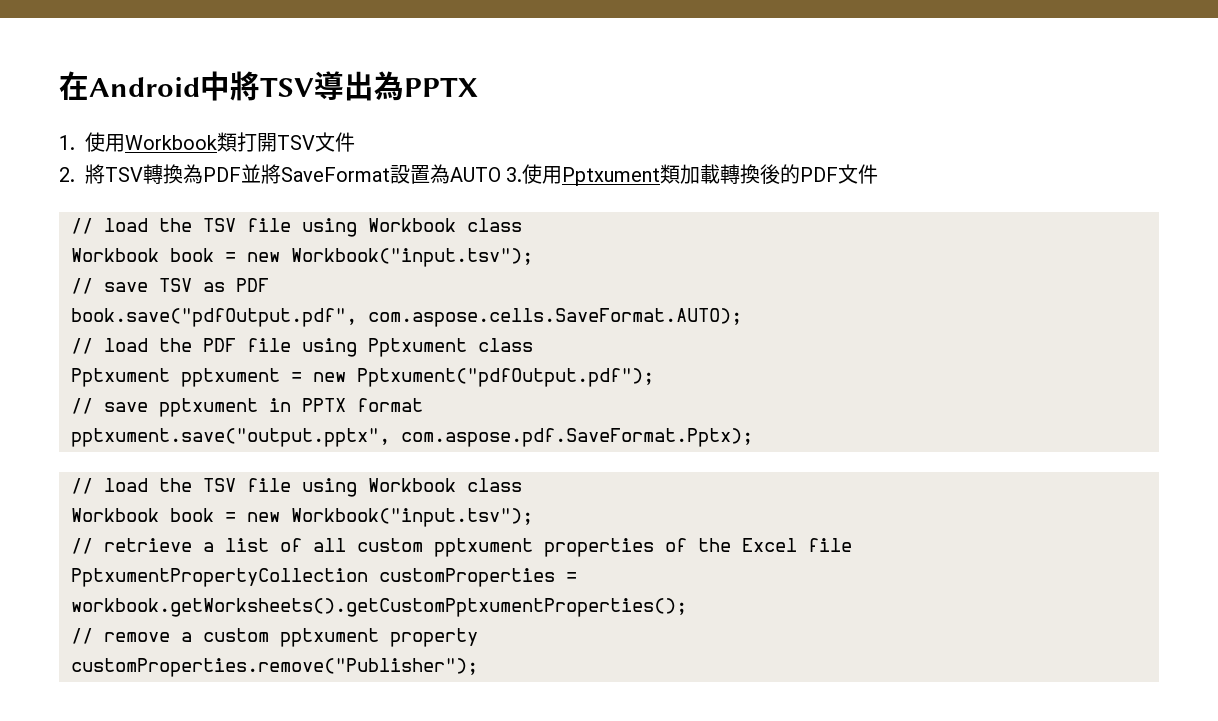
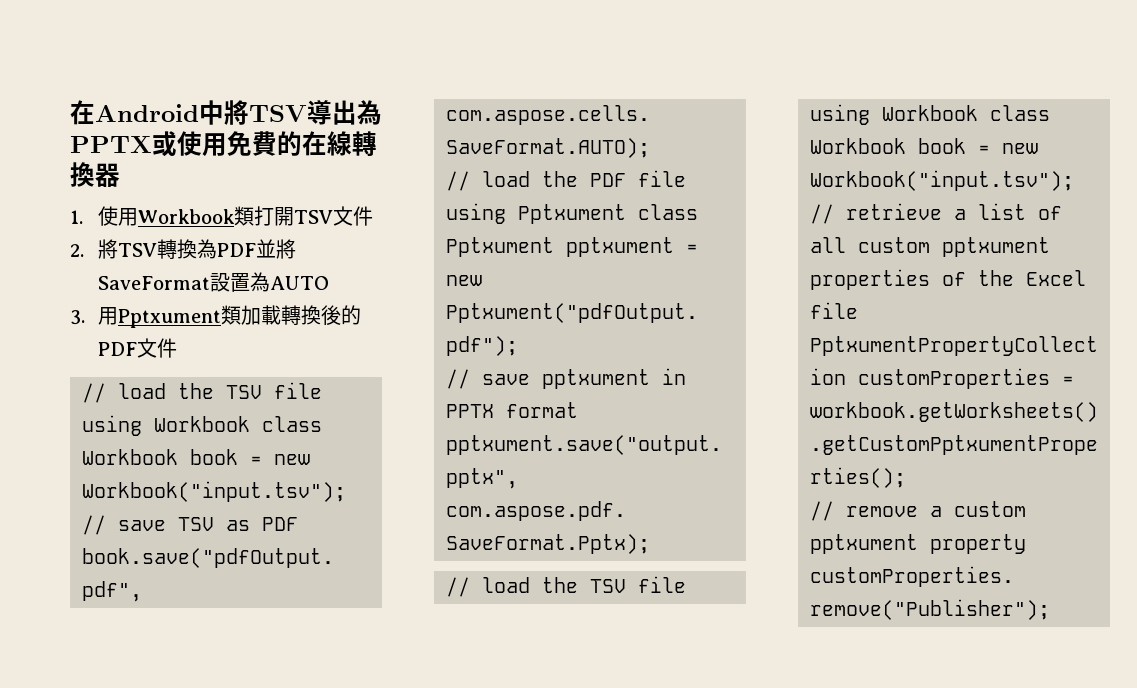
(478, 87) none -> [152,131,377,157] [70,162,120,187] 或使用免費的在線轉換器
[506,164,543,184] 3.使 -> [70,310,85,325] // 3.

